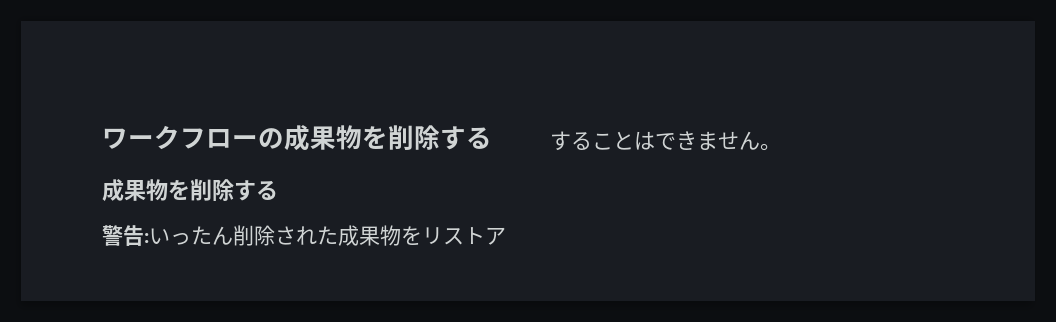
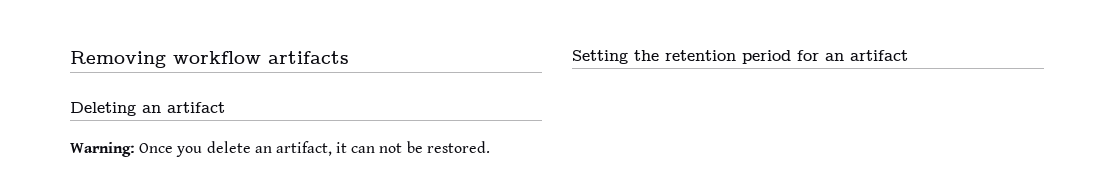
[102,125,492,151] [102,179,278,202] [102,225,506,246] [550,131,781,151] ワークフローの成果物を削除する // 成果物を削除する // 警告:いったん削除された成果物をリストアすることはできません。 -> [70,51,349,68] [70,102,225,116] [70,141,490,157] [572,50,908,64] Removing workflow artifacts // Deleting an artifact // Warning: Once you delete an artifact, it can not be restored. // Setting the retention period for an artifact

